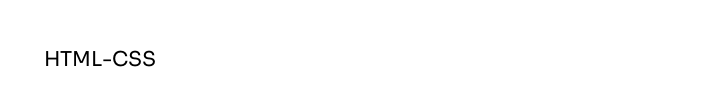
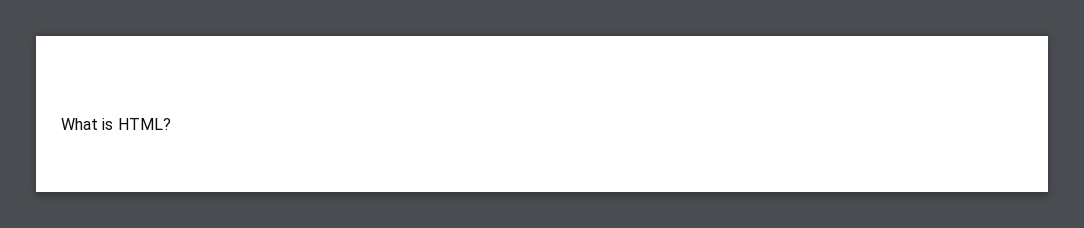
[44,50,156,67] HTML-CSS -> [61,118,171,130] What is HTML?

